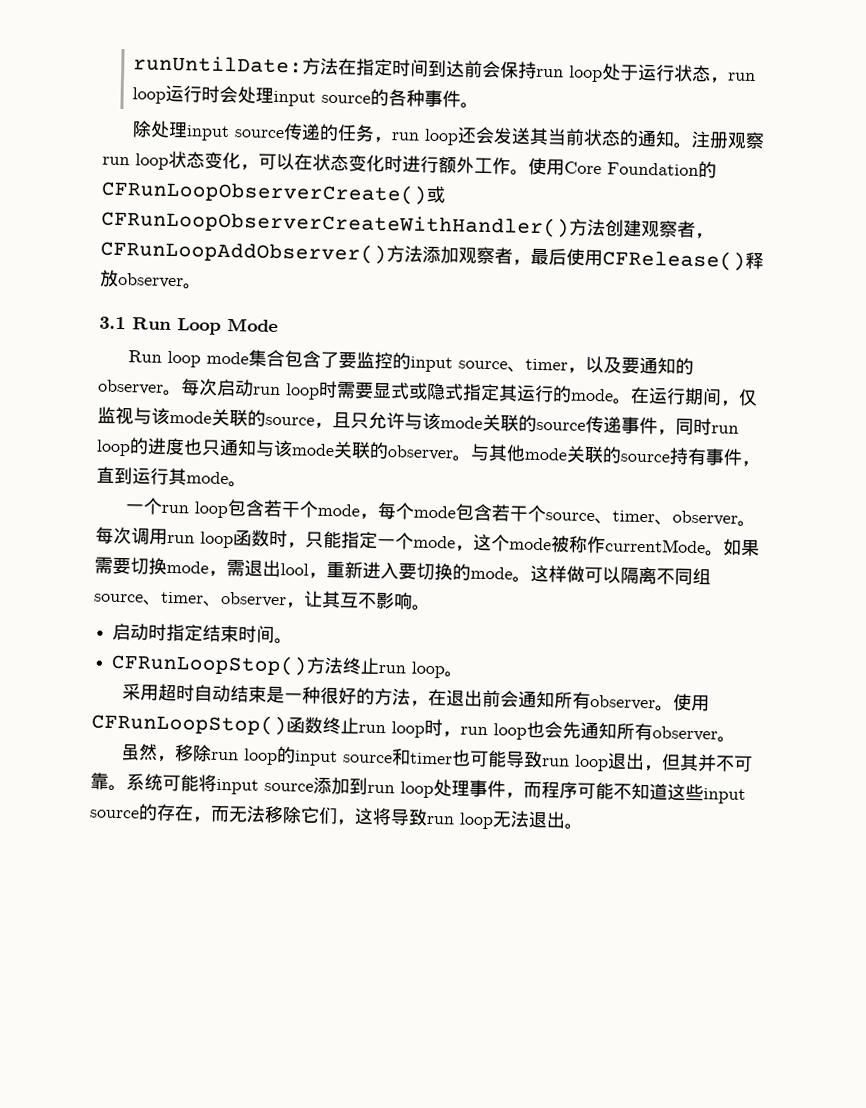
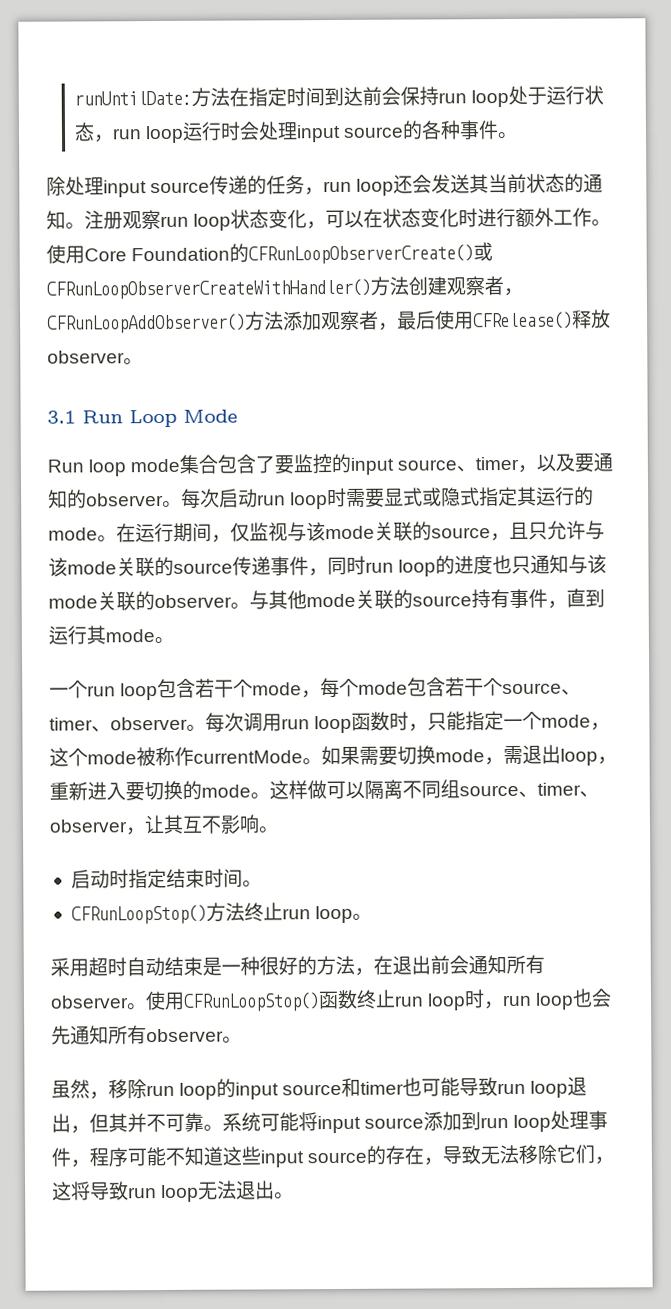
[280,563,309,576] lool -> [560,748,598,766] loop
[523,781,542,799] 而 -> (90, 1163) none
[210,805,230,823] 而 -> [442,1145,482,1165] 导致

